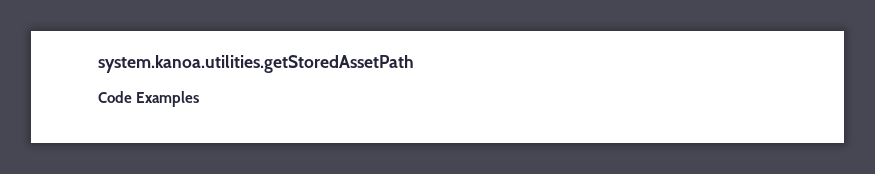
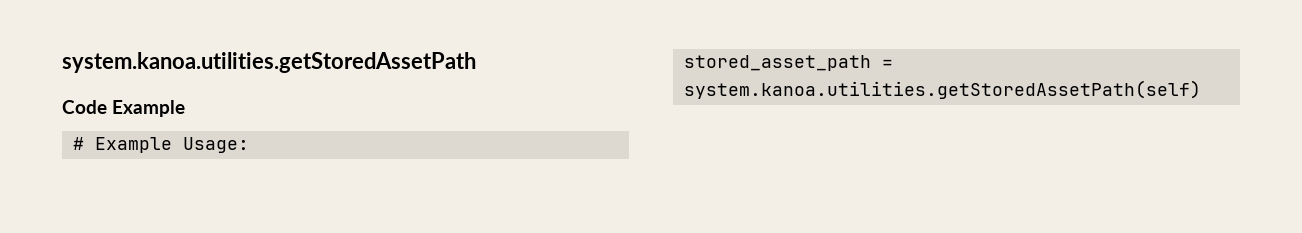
[136,91,200,107] Examples -> [112,100,186,117] [72,137,249,153] [683,55,893,71] [683,80,1201,99] Example // # Example Usage: // stored_asset_path = system.kanoa.utilities.getStoredAssetPath(self)

